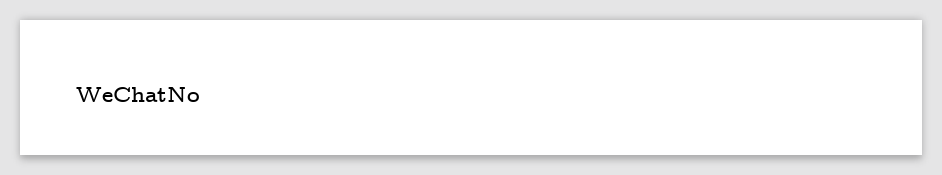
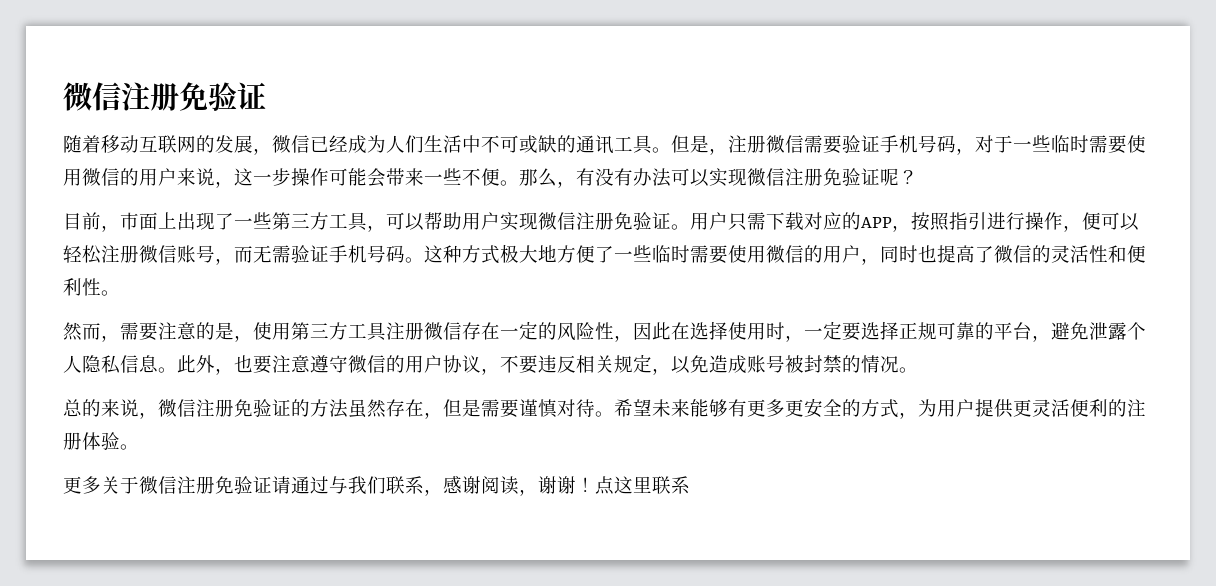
[76,87,200,102] WeChatNo -> [63,82,266,111] [63,135,1146,155] [63,168,918,188] [63,212,1139,232] [63,244,1146,265] [63,278,120,296] [63,321,1146,342] [63,354,918,375] [63,398,1146,419] [63,432,139,450] [63,476,690,496] 微信注册免验证 // 随着移动互联网的发展，微信已经成为人们生活中不可或缺的通讯工具。但是，注册微信需要验证手机号码，对于一些临时需要使用微信的用户来说，这一步操作可能会带来一些不便。那么，有没有办法可以实现微信注册免验证呢？ // 目前，市面上出现了一些第三方工具，可以帮助用户实现微信注册免验证。用户只需下载对应的APP，按照指引进行操作，便可以轻松注册微信账号，而无需验证手机号码。这种方式极大地方便了一些临时需要使用微信的用户，同时也提高了微信的灵活性和便利性。 // 然而，需要注意的是，使用第三方工具注册微信存在一定的风险性，因此在选择使用时，一定要选择正规可靠的平台，避免泄露个人隐私信息。此外，也要注意遵守微信的用户协议，不要违反相关规定，以免造成账号被封禁的情况。 // 总的来说，微信注册免验证的方法虽然存在，但是需要谨慎对待。希望未来能够有更多更安全的方式，为用户提供更灵活便利的注册体验。 // 更多关于微信注册免验证请通过与我们联系，感谢阅读，谢谢！点这里联系

